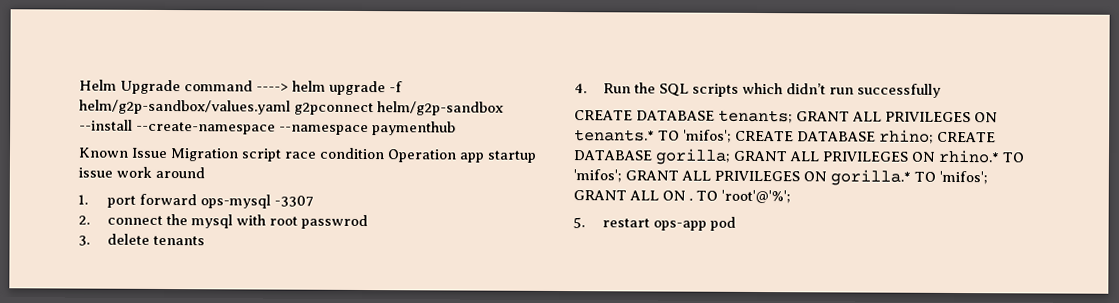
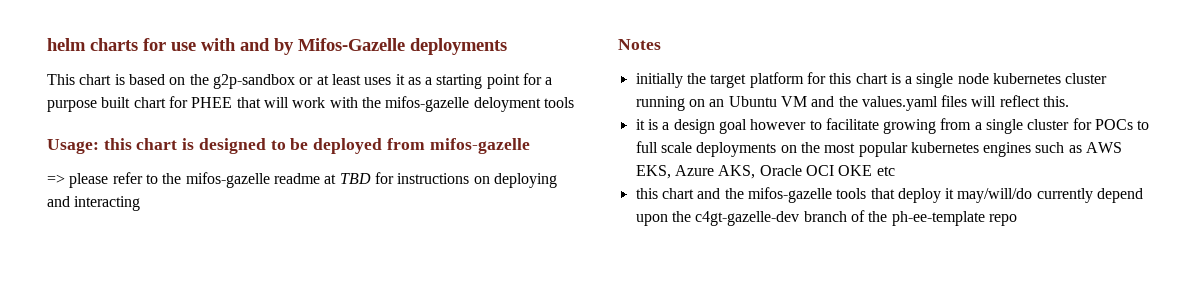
[79,79,403,96] [79,99,504,116] [79,119,456,136] [78,147,537,163] [78,166,205,179] [78,193,314,209] [78,214,368,230] [78,233,205,246] [574,82,941,98] [574,109,998,124] [574,129,996,144] [573,148,1025,165] [573,169,988,186] [573,189,791,204] [573,216,736,231] Helm Upgrade command ----> helm upgrade -f helm/g2p-sandbox/values.yaml g2pconnect helm/g2p-sandbox --install --create-namespace --namespace paymenthub // Known Issue Migration script race condition Operation app startup issue work around // 1. port forward ops-mysql -3307 // 2. connect the mysql with root passwrod // 3. delete tenants // 4. Run the SQL scripts which didn’t run successfully // CREATE DATABASE tenants; GRANT ALL PRIVILEGES ON tenants.* TO 'mifos'; CREATE DATABASE rhino; CREATE DATABASE gorilla; GRANT ALL PRIVILEGES ON rhino.* TO 'mifos'; GRANT ALL PRIVILEGES ON gorilla.* TO 'mifos'; GRANT ALL ON . TO 'root'@'%'; // 5. restart ops-app pod -> [47,38,507,55] [47,73,553,89] [47,96,574,112] [47,138,530,154] [47,172,557,188] [47,196,141,211] [618,39,661,50] [635,72,1108,88] [635,95,1070,111] [635,118,1150,134] [635,141,1123,157] [635,165,895,179] [635,187,1144,203] [635,210,1017,226] helm charts for use with and by Mifos-Gazelle deployments // This chart is based on the g2p-sandbox or at least uses it as a starting point for a purpose built chart for PHEE that will work with the mifos-gazelle deloyment tools // Usage: this chart is designed to be deployed from mifos-gazelle // => please refer to the mifos-gazelle readme at TBD for instructions on deploying and interacting // Notes // initially the target platform for this chart is a single node kubernetes cluster running on an Ubuntu VM and the values.yaml files will reflect this. // it is a design goal however to facilitate growing from a single cluster for POCs to full scale deployments on the most popular kubernetes engines such as AWS EKS, Azure AKS, Oracle OCI OKE etc // this chart and the mifos-gazelle tools that deploy it may/will/do currently depend upon the c4gt-gazelle-dev branch of the ph-ee-template repo

